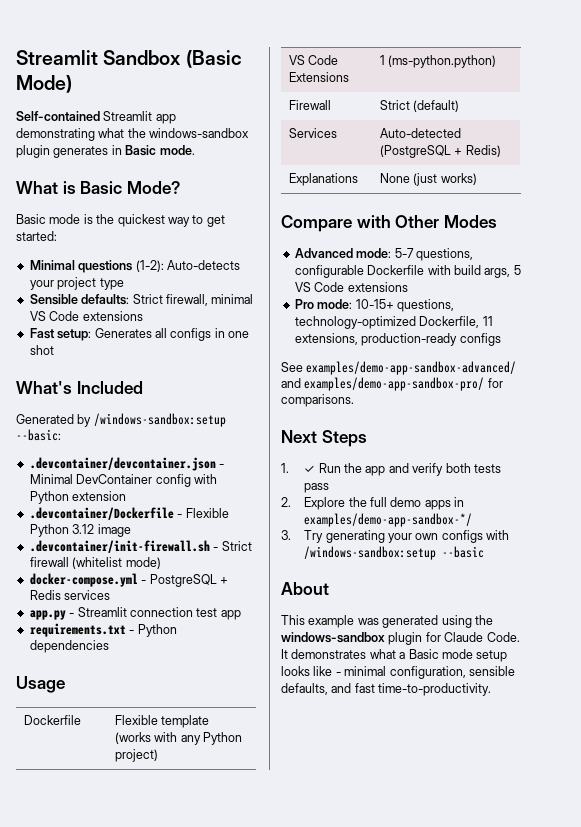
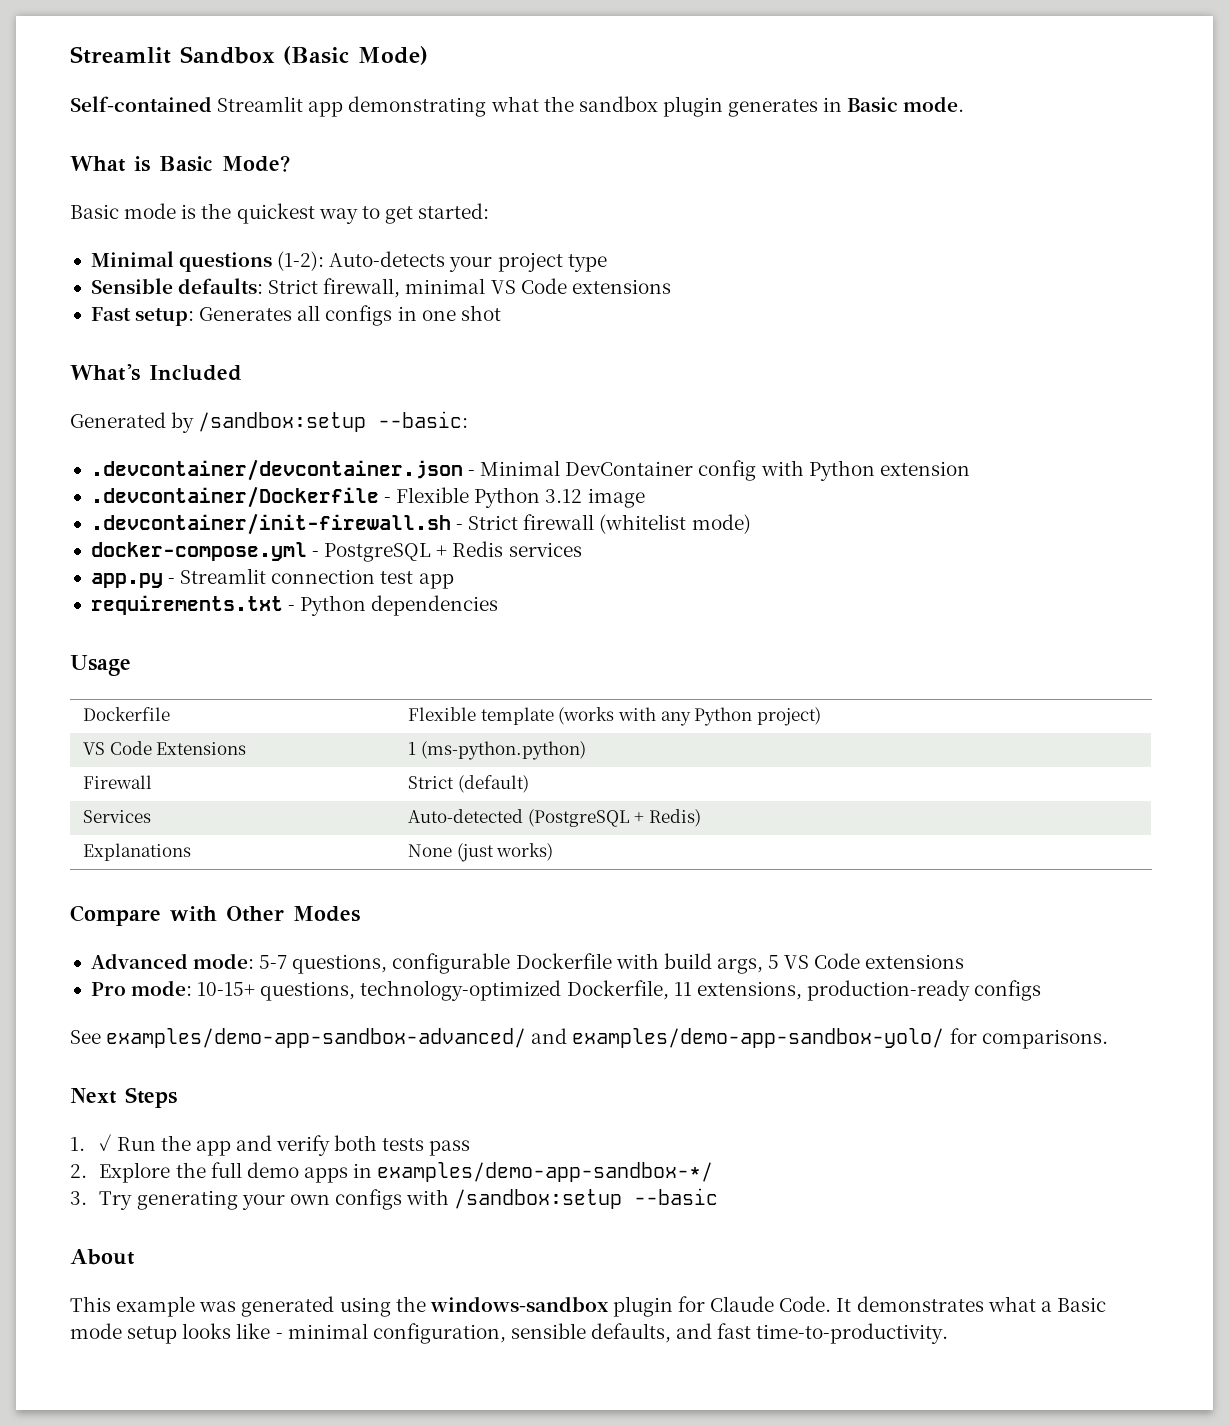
[149,128,250,138] windows-sandbox -> [578,96,658,112] sandbox
[93,413,226,427] /windows-sandbox:setup -> [198,412,367,432] /sandbox:setup
[304,377,485,391] examples/demo-app-sandbox-pro/ -> [572,1028,945,1048] examples/demo-app-sandbox-yolo/
[304,546,437,560] /windows-sandbox:setup -> [454,1189,623,1209] /sandbox:setup

